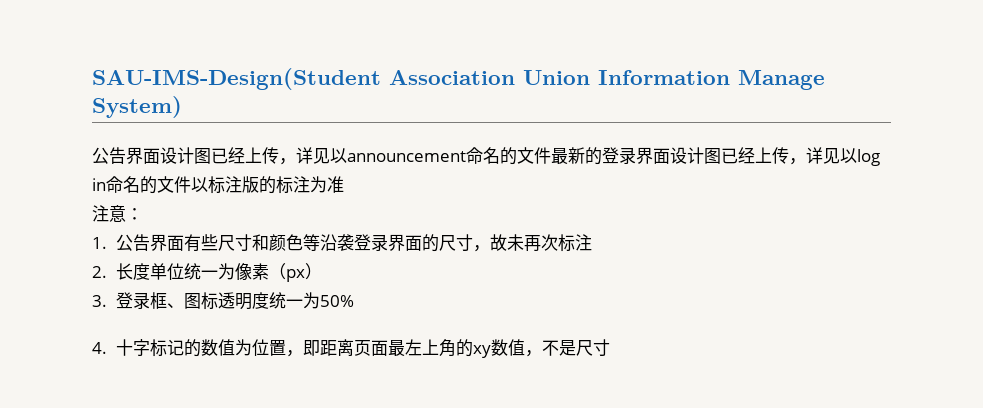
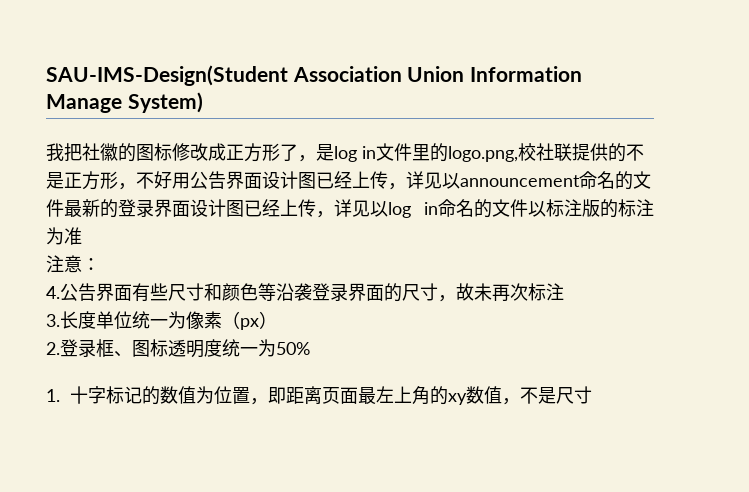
(182, 107) none -> [46,143,644,162] [46,171,190,190] 我把社徽的图标修改成正方形了，是log in文件里的logo.png,校社联提供的不是正方形，不好用
[92,237,107,249] 1. -> [46,286,60,299] 4.
[92,266,107,278] 2. -> [46,314,60,327] 3.
[92,295,107,307] 3. -> [46,342,60,355] 2.
[92,342,107,354] 4. -> [46,389,60,402] 1.

